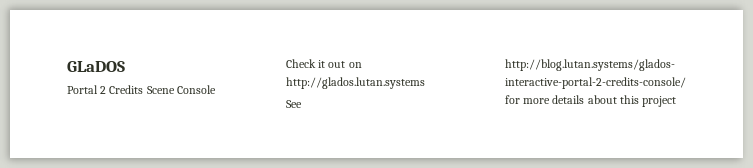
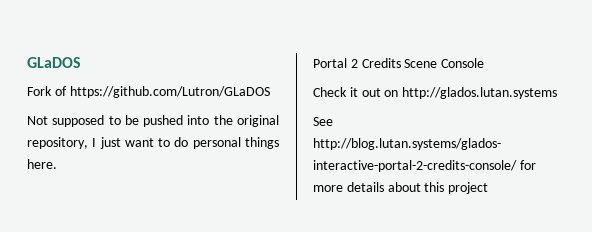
(125, 66) none -> [27,86,270,98] [27,115,279,127] [27,137,279,149] [27,159,57,169] // Fork of https://github.com/Lutron/GLaDOS // Not supposed to be pushed into the original repository, I just want to do personal things here.

